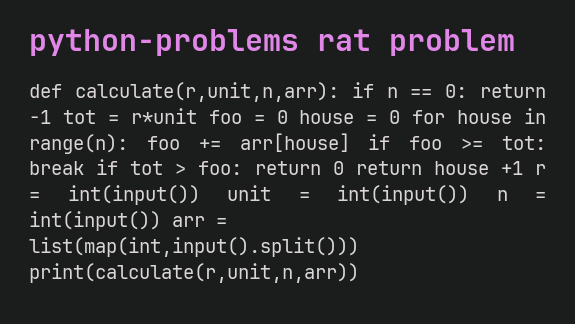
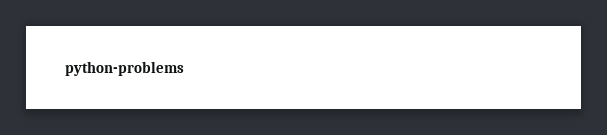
[317,29,515,56] [29,82,546,102] [29,108,547,124] [29,133,546,154] [29,159,547,175] [29,185,546,205] [29,211,227,231] [29,237,359,257] [29,263,359,283] rat problem // def calculate(r,unit,n,arr): if n == 0: return -1 tot = r*unit foo = 0 house = 0 for house in range(n): foo += arr[house] if foo >= tot: break if tot > foo: return 0 return house +1 r = int(input()) unit = int(input()) n = int(input()) arr = list(map(int,input().split())) print(calculate(r,unit,n,arr)) -> (184, 68) none

